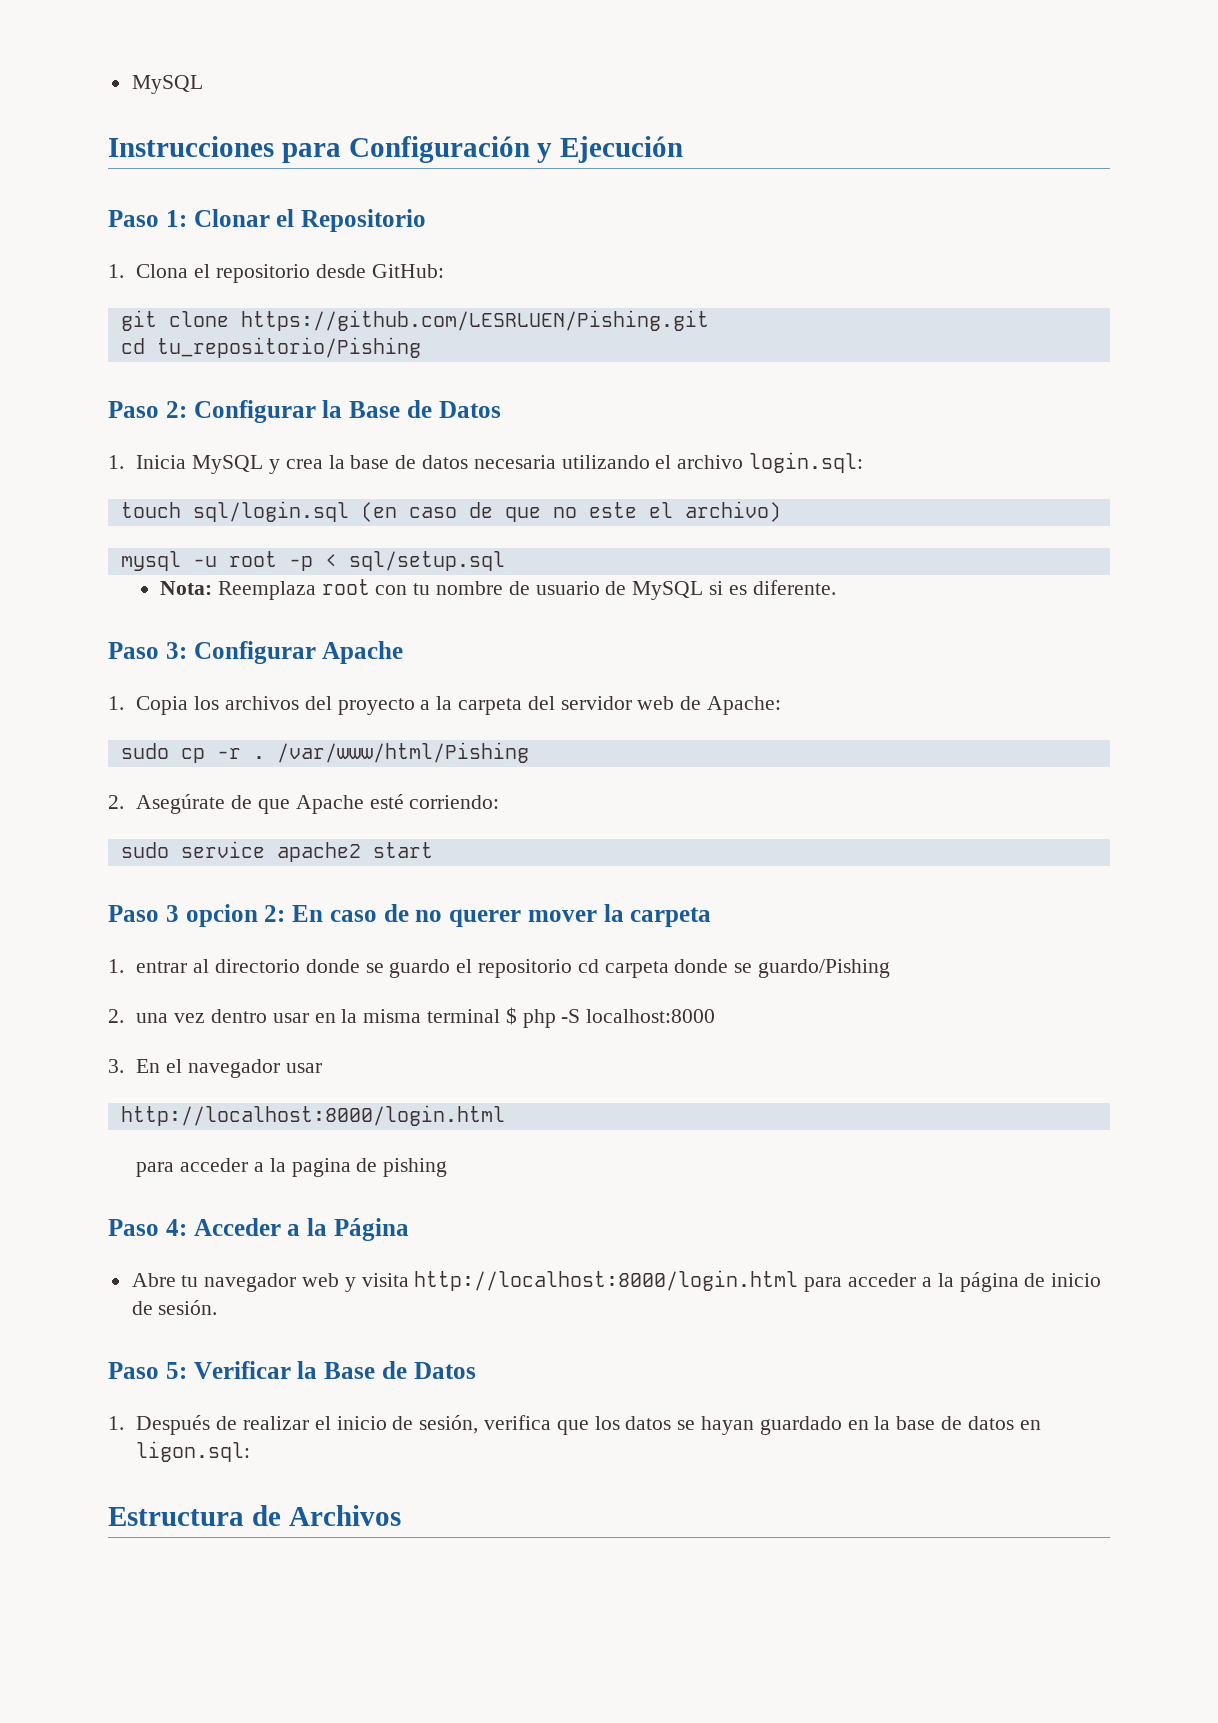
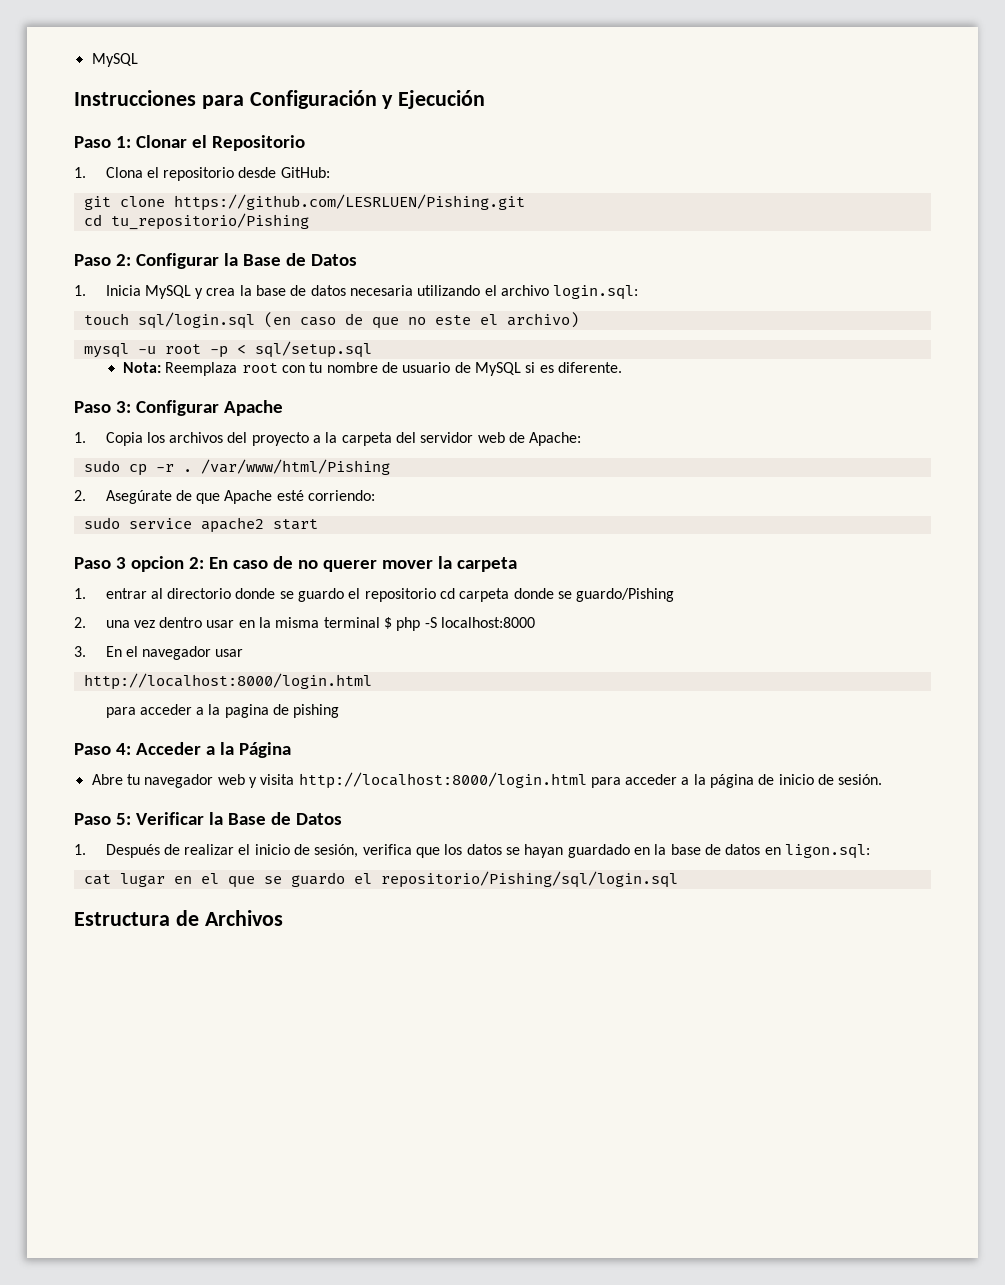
(251, 1451) none -> [83,871,678,888] // cat lugar en el que se guardo el repositorio/Pishing/sql/login.sql

